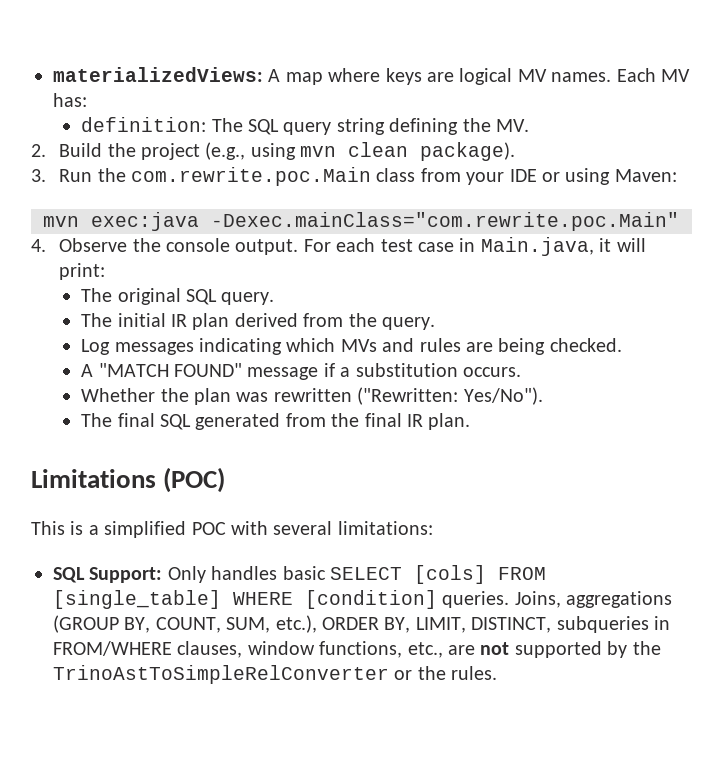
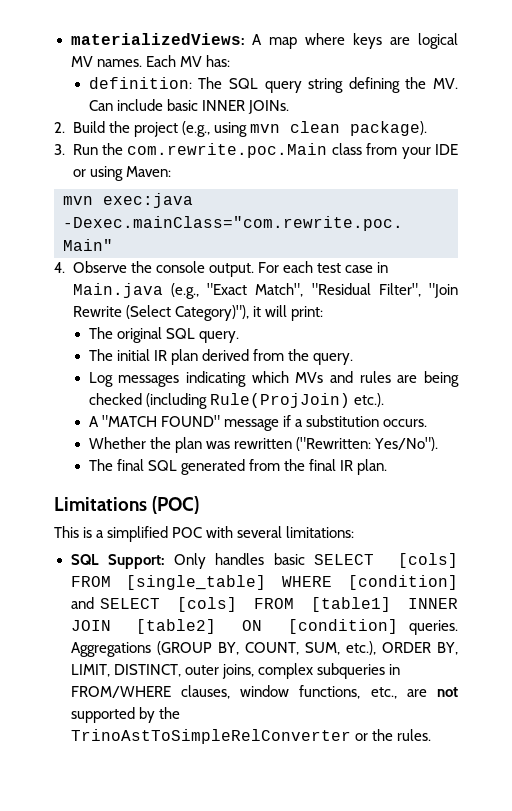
(529, 125) none -> [88,99,289,114] Can include basic INNER JOINs.
[480,237,594,256] Main.java, -> [72,283,458,299] [72,305,249,321] Main.java (e.g., "Exact Match", "Residual Filter", "Join Rewrite (Select Category)"),
[549,338,622,352] checked. -> [88,393,384,409] checked (including Rule(ProjJoin) etc.).
[442,591,673,608] queries. Joins, aggregations -> [70,597,458,612] [70,619,459,635] [70,642,151,657] and SELECT [cols] FROM [table1] INNER JOIN [table2] ON [condition] queries. Aggregations
(552, 625) none -> [184,663,313,679] outer joins, complex

